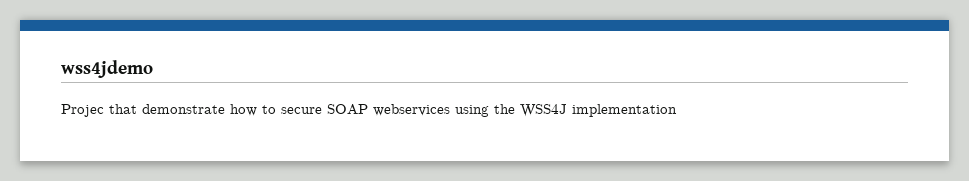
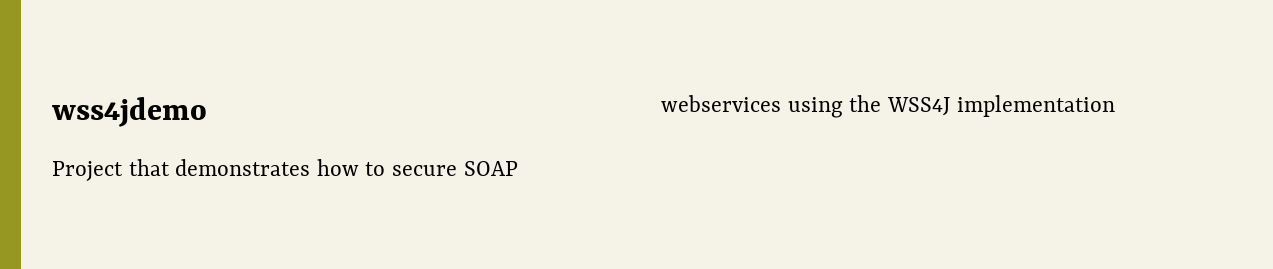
[61,104,225,117] Projec that demonstrate -> [52,159,311,181] Project that demonstrates

